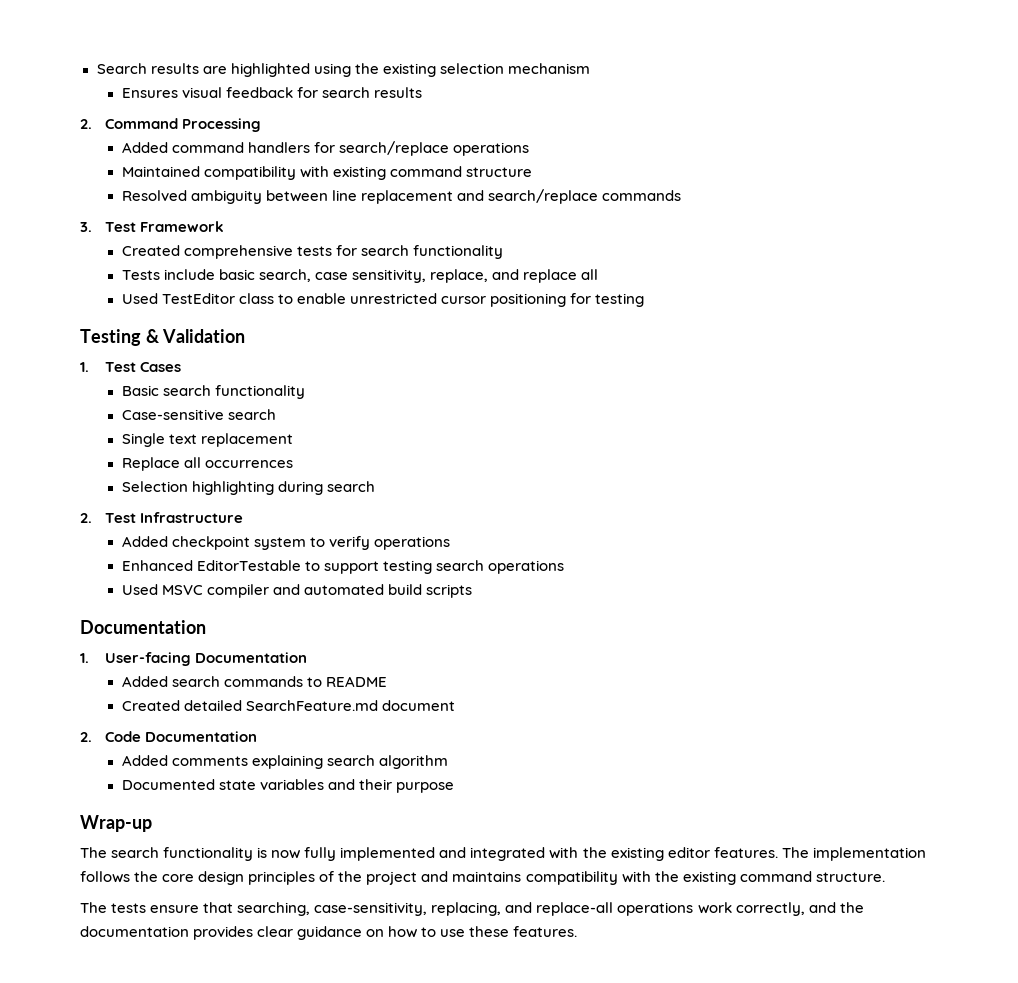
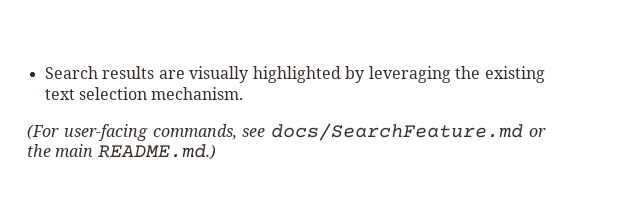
[230,63,590,77] [121,87,422,98] [80,118,262,132] [121,141,529,156] [121,166,532,180] [121,189,681,204] [80,221,225,232] [121,245,503,259] [121,269,598,283] [121,293,644,307] [80,329,246,346] [80,362,182,372] [121,385,305,399] [121,409,276,420] [121,433,293,447] [121,457,293,471] [121,481,375,495] [80,512,244,523] [121,536,450,550] [121,560,564,574] [121,584,472,598] [80,620,206,634] [80,652,308,666] [121,676,387,687] [121,700,455,711] [80,731,258,742] [121,755,448,769] [121,779,454,793] [80,815,152,832] [80,847,926,861] [80,871,885,885] [80,902,864,916] [80,926,578,940] highlighted using the existing selection mechanism // Ensures visual feedback for search results // 2. Command Processing // Added command handlers for search/replace operations // Maintained compatibility with existing command structure // Resolved ambiguity between line replacement and search/replace commands // 3. Test Framework // Created comprehensive tests for search functionality // Tests include basic search, case sensitivity, replace, and replace all // Used TestEditor class to enable unrestricted cursor positioning for testing // Testing & Validation // 1. Test Cases // Basic search functionality // Case-sensitive search // Single text replacement // Replace all occurrences // Selection highlighting during search // 2. Test Infrastructure // Added checkpoint system to verify operations // Enhanced EditorTestable to support testing search operations // Used MSVC compiler and automated build scripts // Documentation // 1. User-facing Documentation // Added search commands to README // Created detailed SearchFeature.md document // 2. Code Documentation // Added comments explaining search algorithm // Documented state variables and their purpose // Wrap-up // The search functionality is now fully implemented and integrated with the existing editor features. The implementation follows the core design principles of the project and maintains compatibility with the existing command structure. // The tests ensure that searching, case-sensitivity, replacing, and replace-all operations work correctly, and the documentation provides clear guidance on how to use these features. -> [189,66,545,83] [44,87,244,100] [27,123,546,141] [27,144,216,160] visually highlighted by leveraging the existing text selection mechanism. // (For user-facing commands, see docs/SearchFeature.md or the main README.md.)

